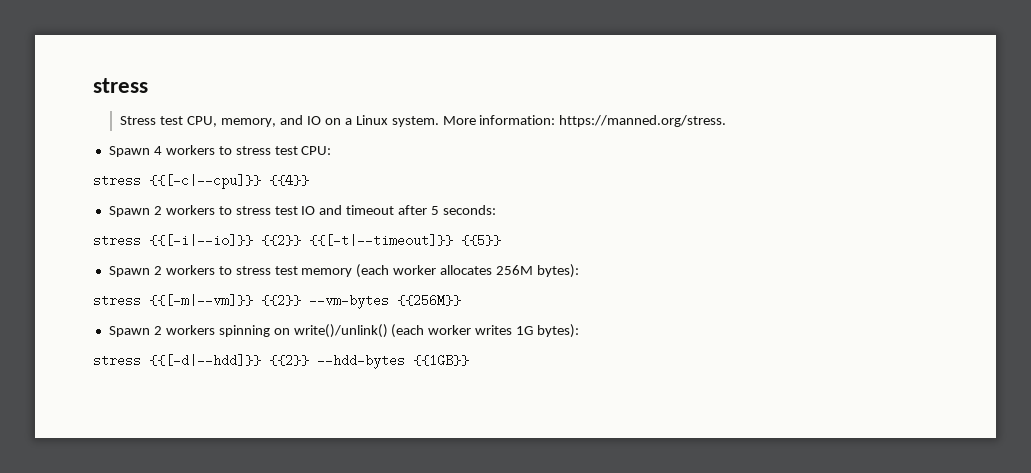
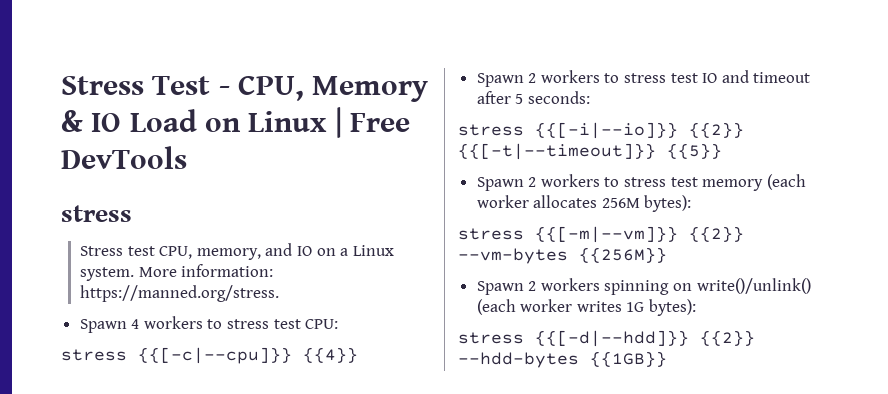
(93, 85) none -> [61,75,429,102] [61,107,411,138] [61,146,187,169] Stress Test - CPU, Memory & IO Load on Linux | Free DevTools //

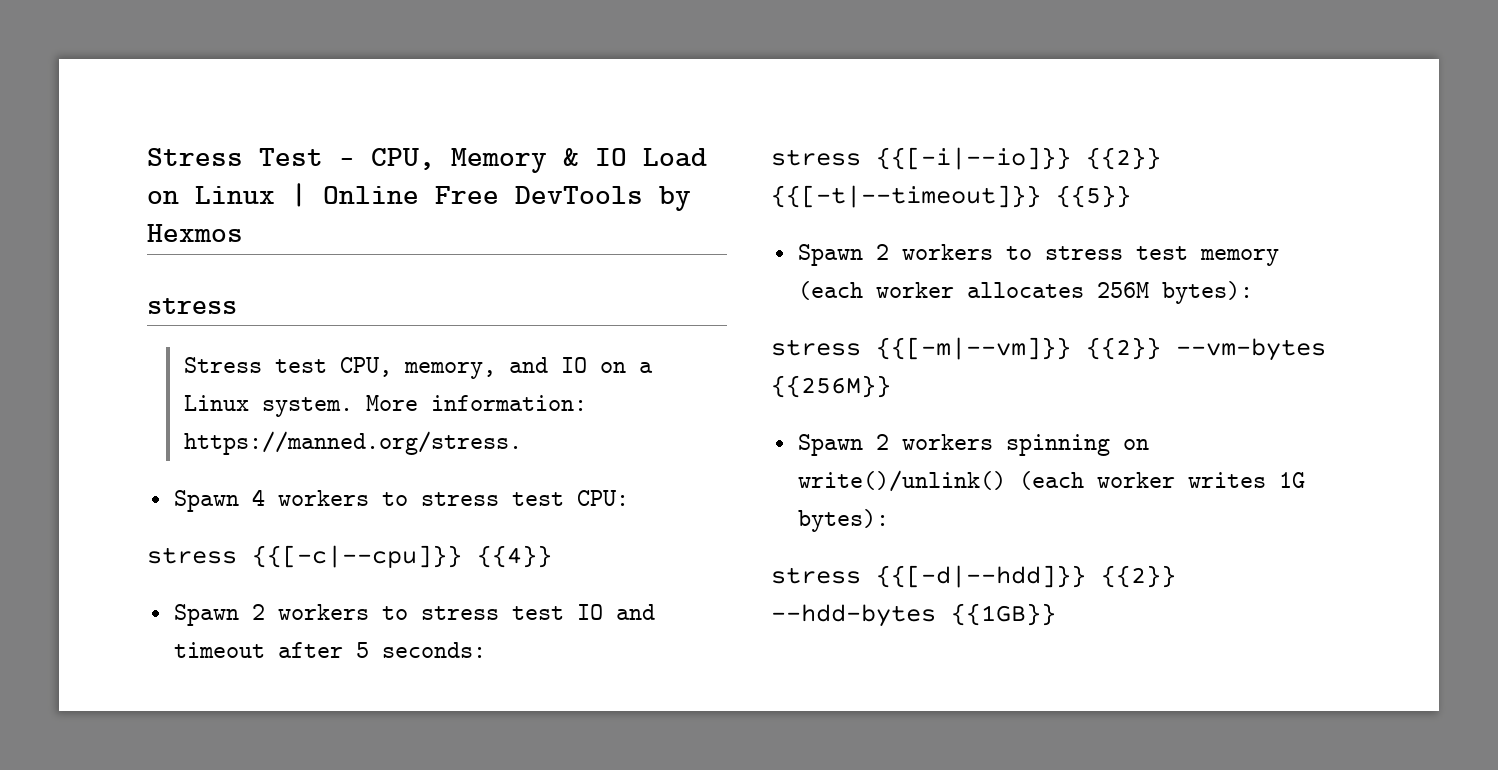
(342, 122) none -> [323,186,419,204] Online
(187, 157) none -> [659,186,691,211] [147,224,243,242] by Hexmos

